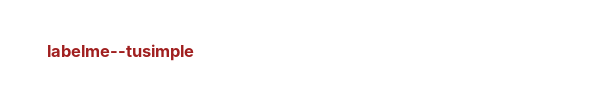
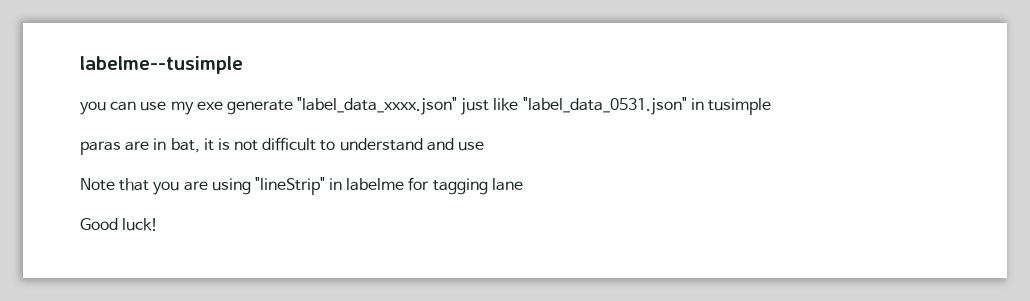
(194, 52) none -> [80,97,772,115] [80,137,485,155] [80,177,523,195] [80,218,159,231] // you can use my exe generate "label_data_xxxx.json" just like "label_data_0531.json" in tusimple // paras are in bat, it is not difficult to understand and use // Note that you are using "lineStrip" in labelme for tagging lane // Good luck!

